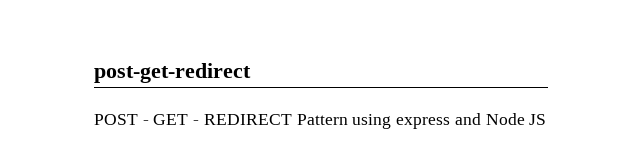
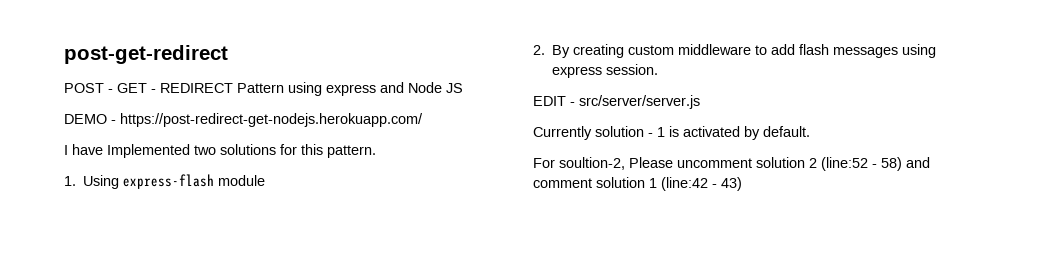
(547, 119) none -> [64,113,423,127] [64,144,376,158] [64,174,266,189] [533,44,937,58] [552,64,659,78] [533,95,700,109] [533,126,810,140] [533,157,930,171] [533,177,742,191] // DEMO - https://post-redirect-get-nodejs.herokuapp.com/ // I have Implemented two solutions for this pattern. // 1. Using express-flash module // 2. By creating custom middleware to add flash messages using express session. // EDIT - src/server/server.js // Currently solution - 1 is activated by default. // For soultion-2, Please uncomment solution 2 (line:52 - 58) and comment solution 1 (line:42 - 43)

